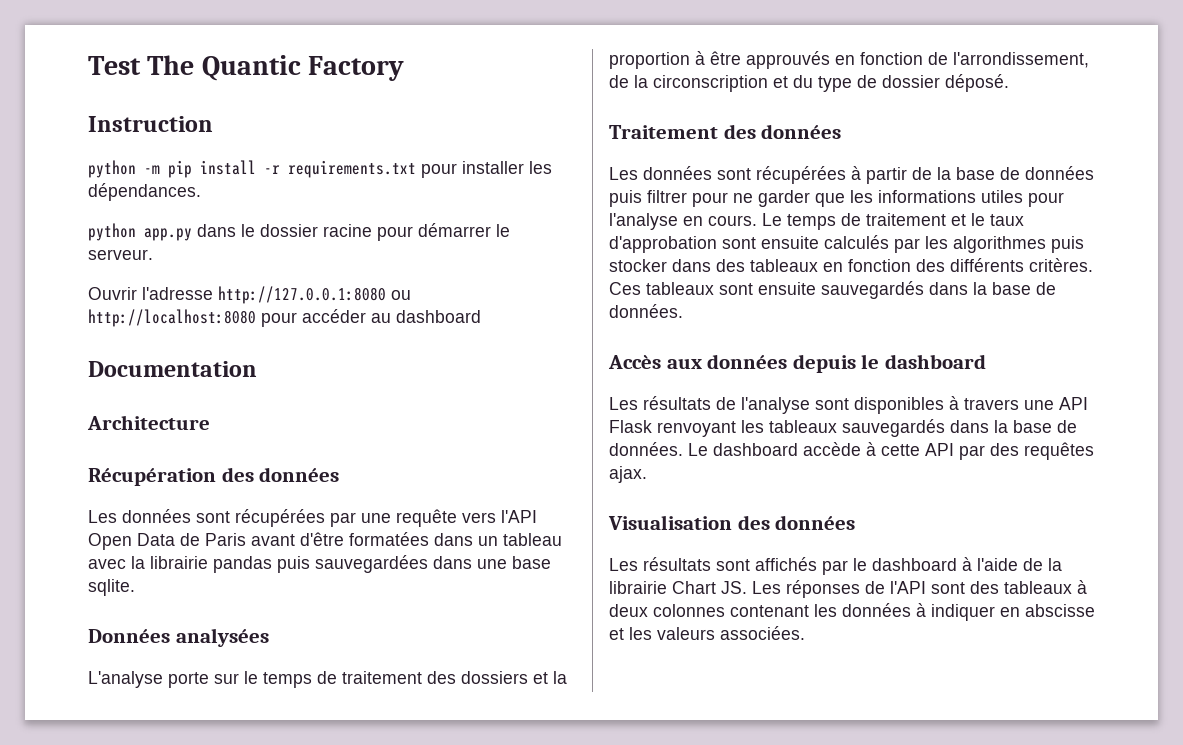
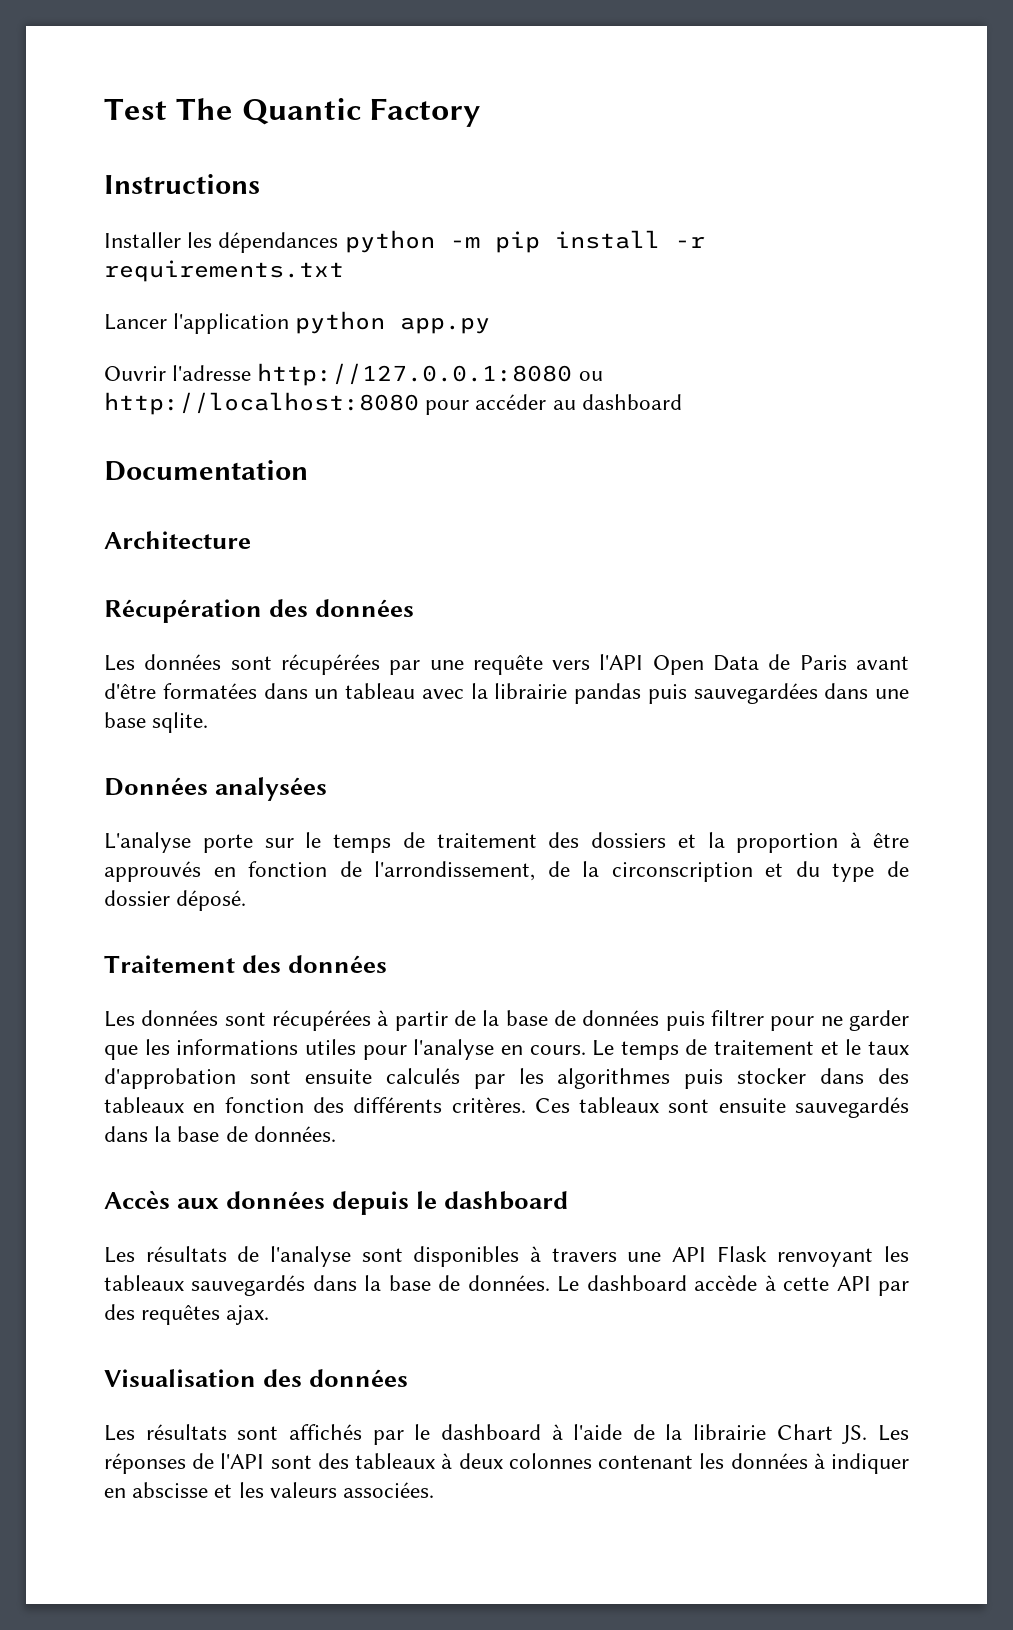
[88,116,213,132] Instruction // -> [104,174,260,194] [104,232,339,253] Instructions // Installer les dépendances
[421,161,552,178] [88,183,201,201] [88,223,510,241] [88,249,153,260] pour installer les dépendances. // python app.py dans le dossier racine pour démarrer le serveur. -> [104,311,491,334] // Lancer l'application python app.py

